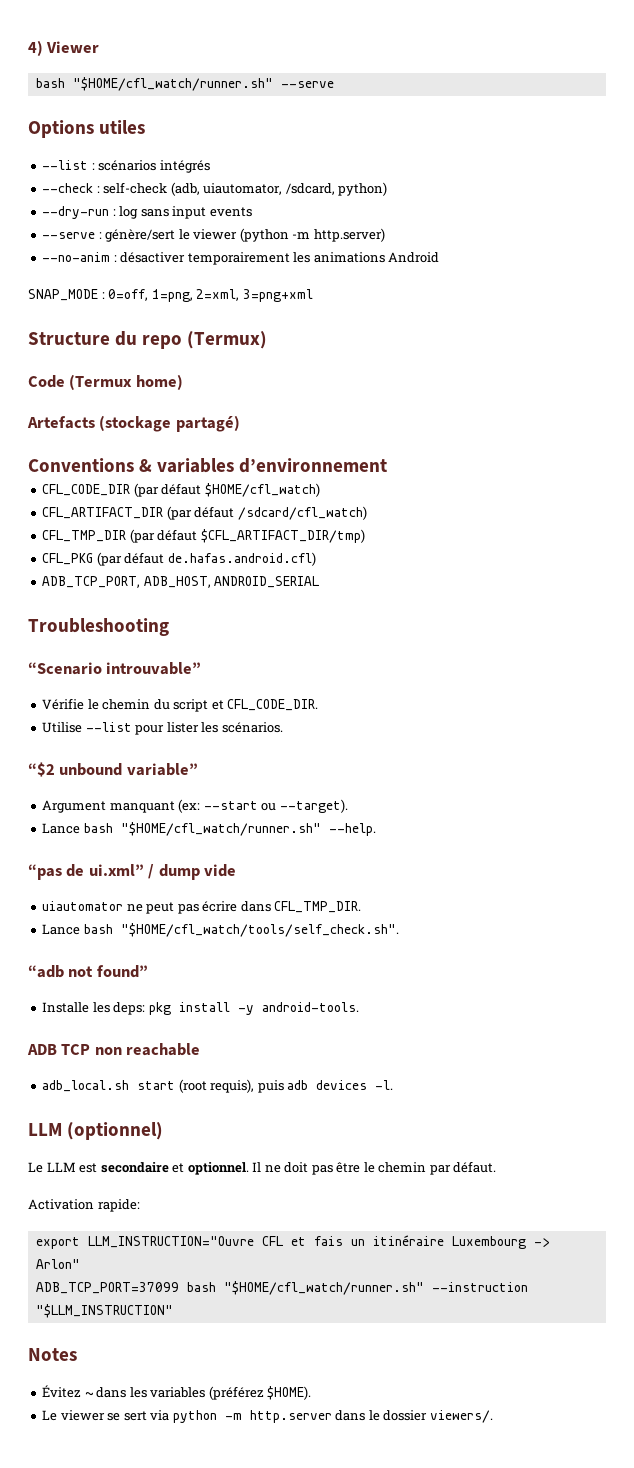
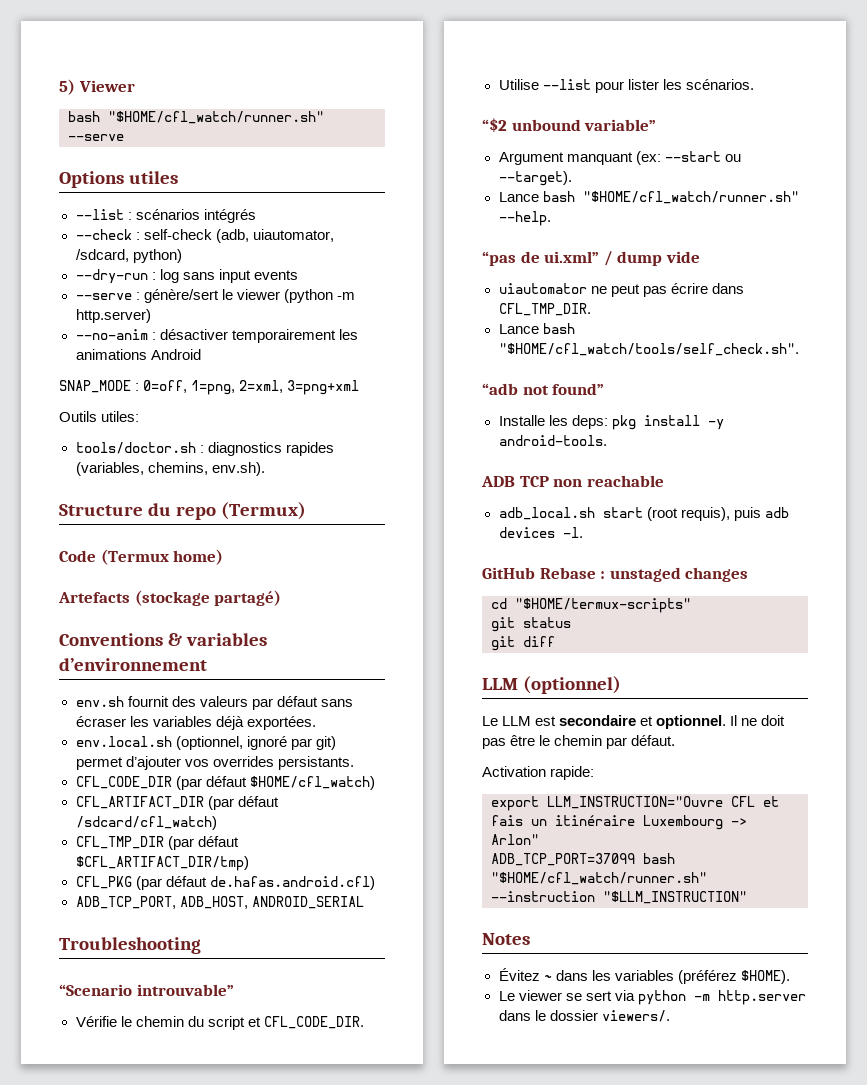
[28,40,43,56] 4) -> [59,79,75,95] 5)
(313, 295) none -> [59,411,140,422] [75,442,334,456] [75,462,265,476] // Outils utiles: // tools/doctor.sh : diagnostics rapides (variables, chemins, env.sh).
(388, 465) none -> [75,696,353,710] [75,716,316,730] [75,736,336,750] [75,756,354,770] // env.sh fournit des valeurs par défaut sans écraser les variables déjà exportées. // env.local.sh (optionnel, ignoré par git) permet d’ajouter vos overrides persistants.
(394, 1085) none -> [482,567,749,582] [491,598,691,613] [491,617,571,632] [491,636,555,651] // GitHub Rebase : unstaged changes // cd "$HOME/termux-scripts" // git status // git diff

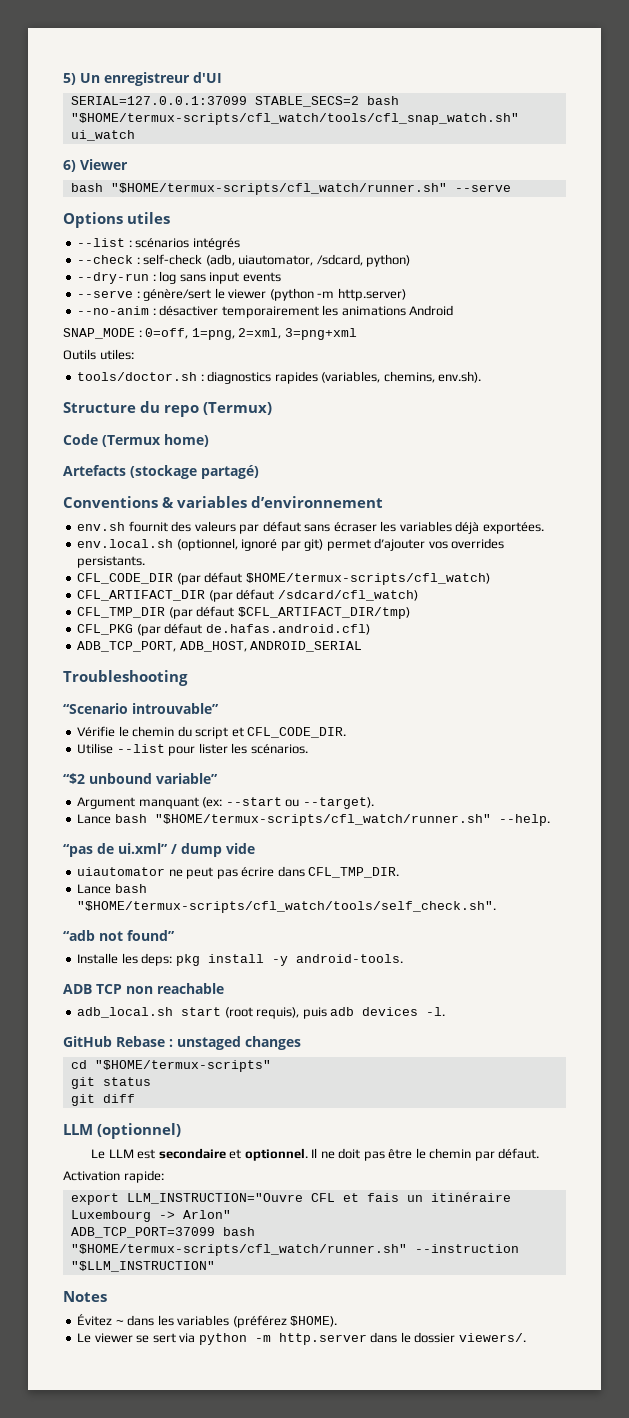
(75, 87) none -> [80,72,222,86] [70,96,399,107] [70,113,519,125] [70,130,135,141] [63,160,76,172] Un enregistreur d'UI // SERIAL=127.0.0.1:37099 STABLE_SECS=2 bash "$HOME/termux-scripts/cfl_watch/tools/cfl_snap_watch.sh" ui_watch // 6)
[108,111,324,124] "$HOME/cfl_watch/runner.sh" -> [110,183,447,195] "$HOME/termux-scripts/cfl_watch/runner.sh"
[249,776,375,790] $HOME/cfl_watch) -> [245,573,490,585] $HOME/termux-scripts/cfl_watch)
[582,191,799,204] "$HOME/cfl_watch/runner.sh" -> [154,814,491,826] "$HOME/termux-scripts/cfl_watch/runner.sh"
[498,343,799,356] "$HOME/cfl_watch/tools/self_check.sh". -> [77,901,497,913] "$HOME/termux-scripts/cfl_watch/tools/self_check.sh".
[491,872,707,885] "$HOME/cfl_watch/runner.sh" -> [70,1244,407,1256] "$HOME/termux-scripts/cfl_watch/runner.sh"

